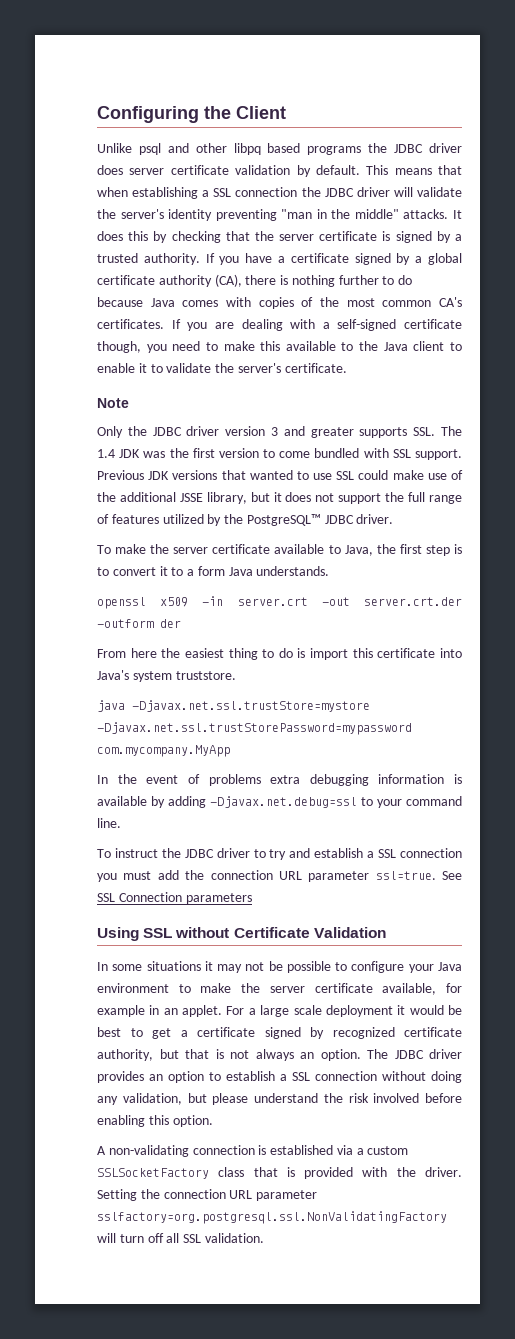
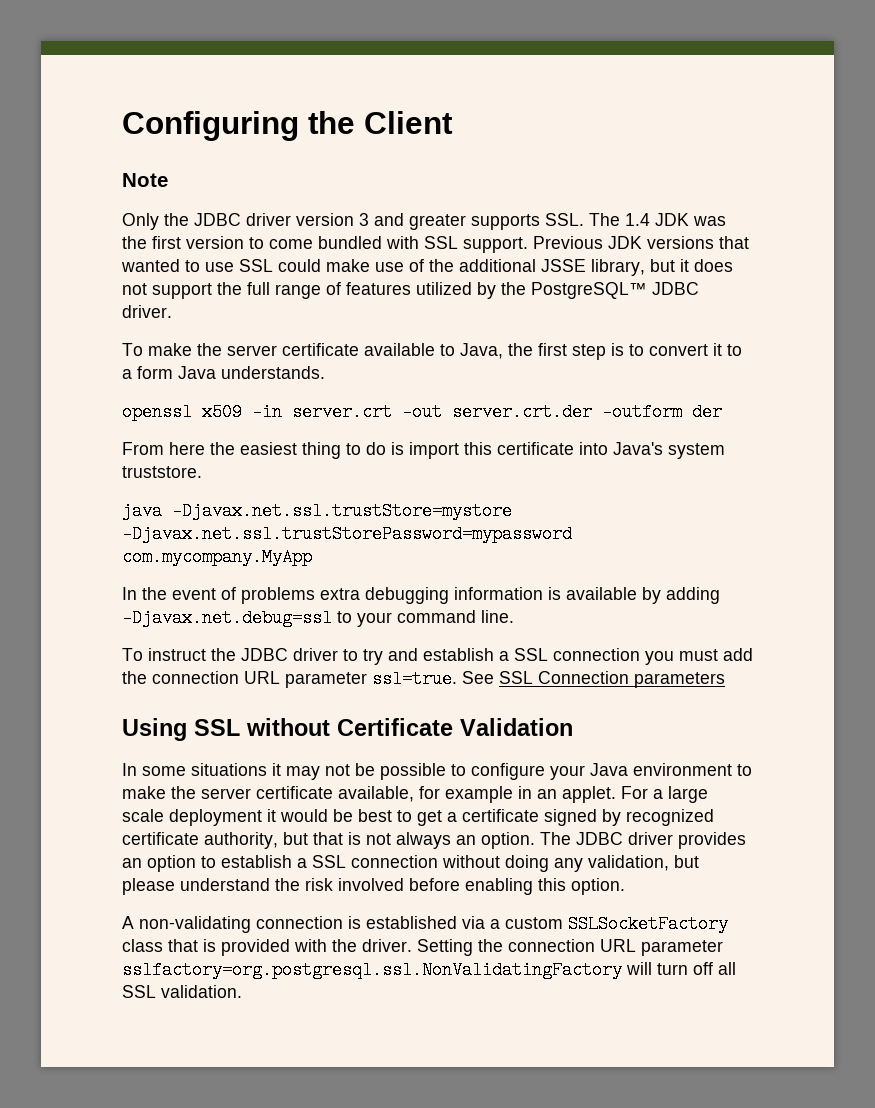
[97,143,463,155] [97,165,462,177] [97,187,462,199] [97,209,463,221] [97,231,462,243] [97,253,463,265] [97,274,413,287] [97,297,462,309] [97,319,462,331] [97,341,462,353] [97,363,347,373] // Unlike psql and other libpq based programs the JDBC driver does server certificate validation by default. This means that when establishing a SSL connection the JDBC driver will validate the server's identity preventing "man in the middle" attacks. It does this by checking that the server certificate is signed by a trusted authority. If you have a certificate signed by a global certificate authority (CA), there is nothing further to do because Java comes with copies of the most common CA's certificates. If you are dealing with a self-signed certificate though, you need to make this available to the Java client to enable it to validate the server's certificate. -> (453, 122) none

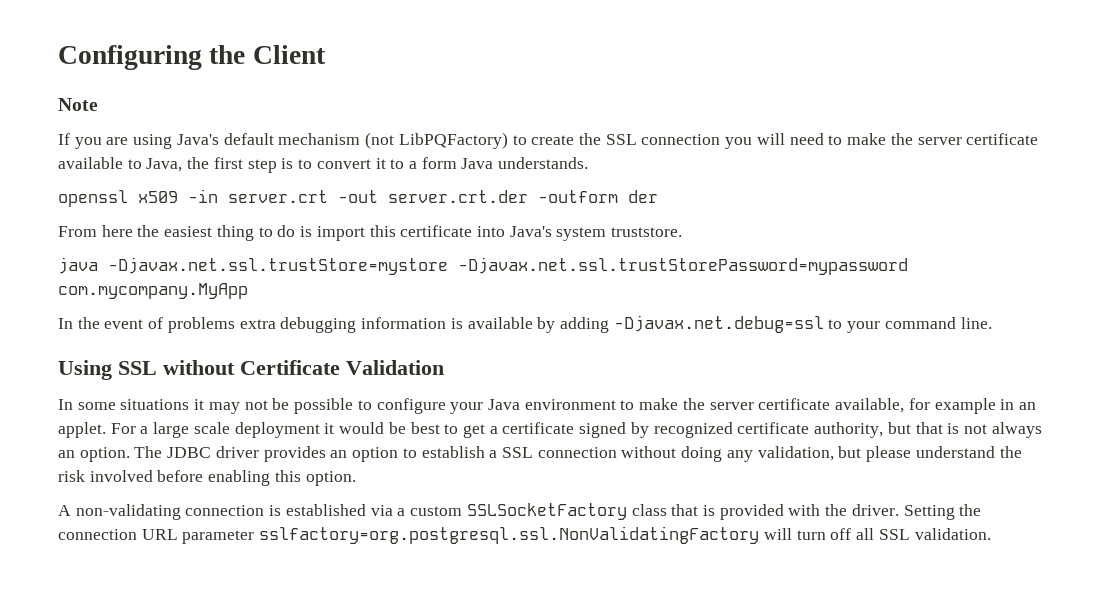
[122,213,726,230] [122,236,749,253] [121,259,733,276] [122,282,699,299] [122,305,172,318] [122,343,143,356] Only the JDBC driver version 3 and greater supports SSL. The 1.4 JDK was the first version to come bundled with SSL support. Previous JDK versions that wanted to use SSL could make use of the additional JSSE library, but it does not support the full range of features utilized by the PostgreSQL™ JDBC driver. // To -> [58,132,843,149] If you are using Java's default mechanism (not LibPQFactory) to create the SSL connection you will need to
[122,648,753,665] [122,670,725,688] // To instruct the JDBC driver to try and establish a SSL connection you must add the connection URL parameter ssl=true. See SSL Connection parameters -> (992, 323) none

